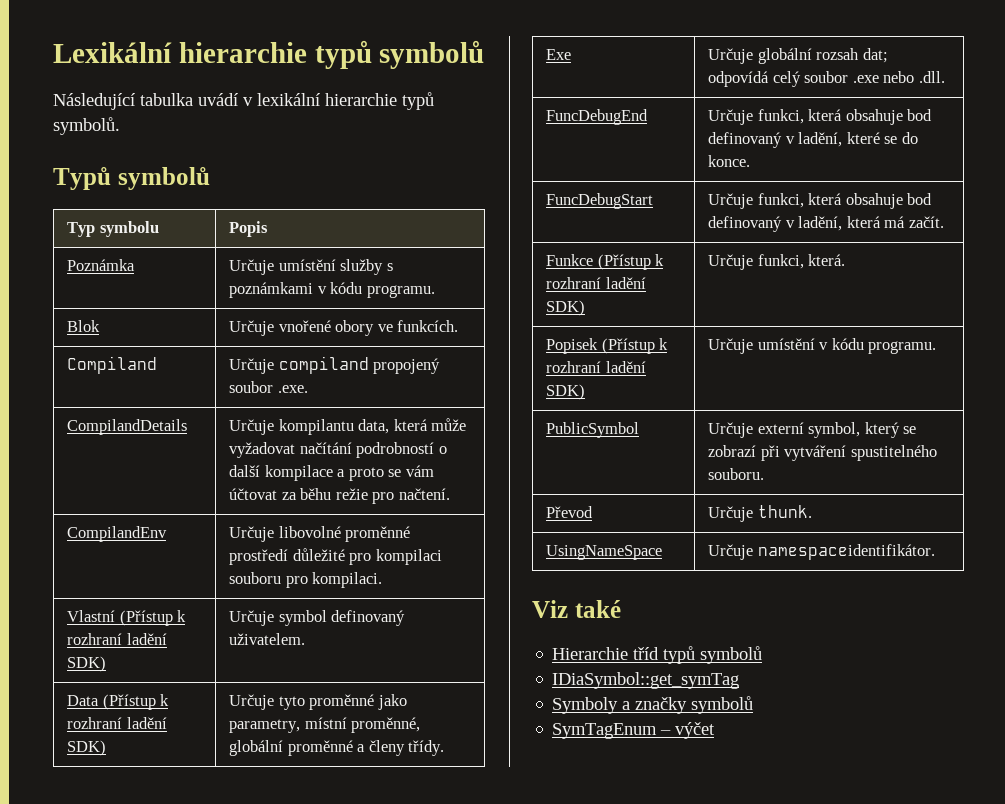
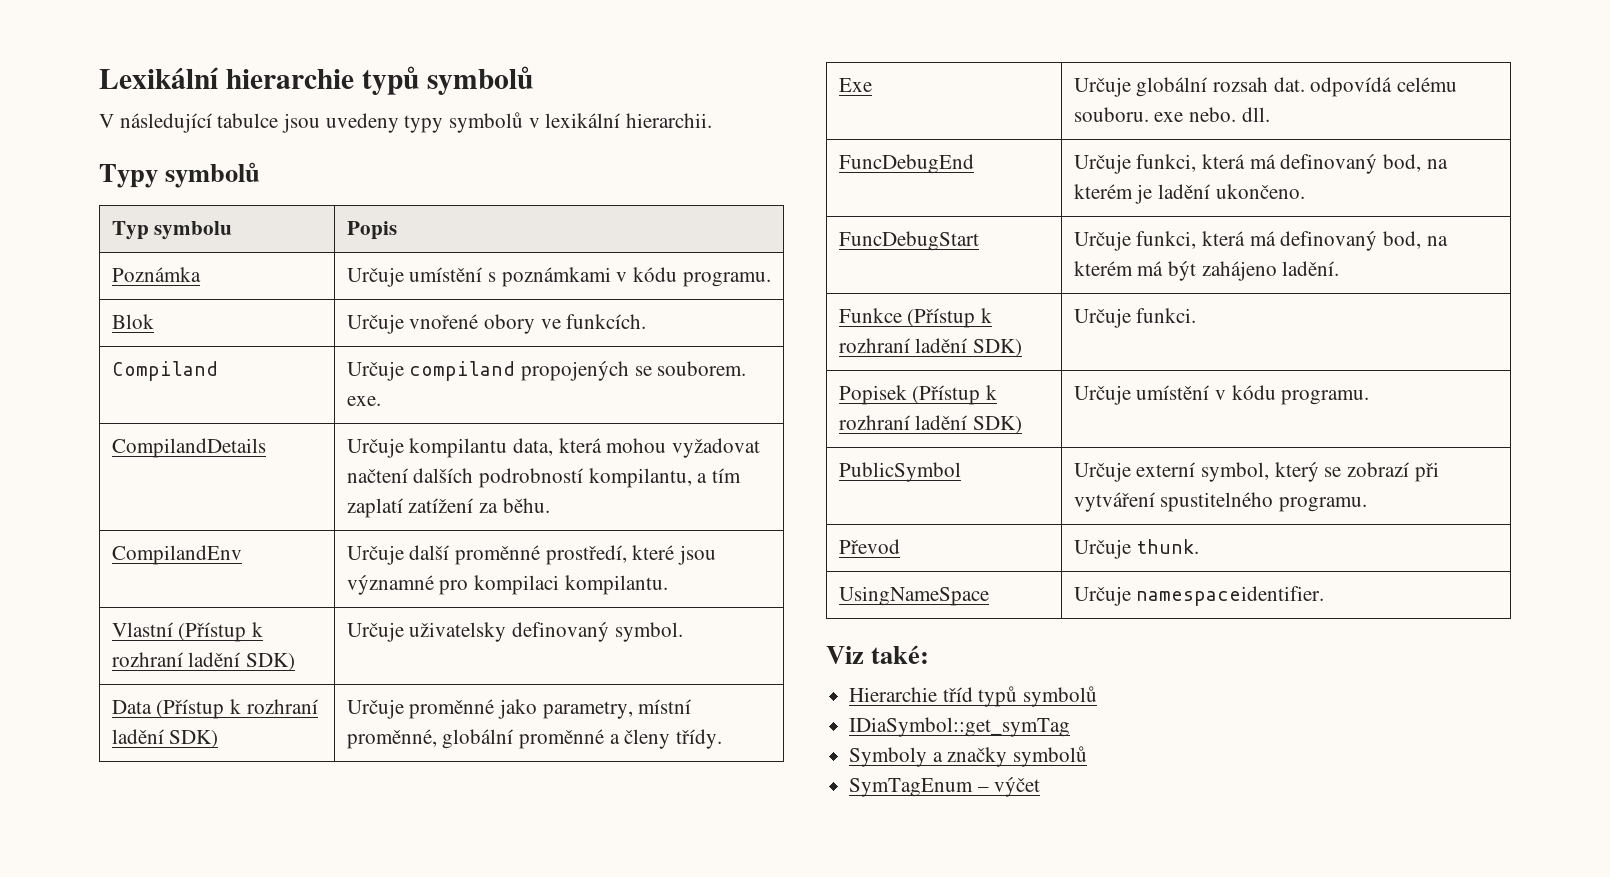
[53,92,434,110] [53,117,120,135] [53,166,111,190] Následující tabulka uvádí v lexikální hierarchie typů symbolů. // Typů -> [99,112,713,133] [99,164,158,188] V následující tabulce jsou uvedeny typy symbolů v lexikální hierarchii. // Typy
[340,259,384,275] služby -> (483, 274) none
[373,358,441,374] [229,381,308,393] propojený soubor .exe. -> [521,361,747,381] [346,396,381,406] propojených se souborem. exe.
[431,418,467,431] [229,442,447,458] [229,465,434,481] [229,488,450,504] [67,526,168,542] [229,526,411,542] [229,548,442,565] [229,572,383,588] může vyžadovat načítání podrobností o další kompilace a proto se vám účtovat za běhu režie pro načtení. // CompilandEnv | Určuje libovolné proměnné prostředí důležité pro kompilaci souboru pro kompilaci. -> [606,438,761,458] [346,468,742,488] [346,498,550,518] [111,545,242,565] [346,545,717,565] [346,575,668,595] mohou vyžadovat načtení dalších podrobností kompilantu, a tím zaplatí zatížení za běhu. // CompilandEnv | Určuje další proměnné prostředí, které jsou významné pro kompilaci kompilantu.
[278,610,406,626] [229,633,306,645] symbol definovaný uživatelem. -> [409,622,683,642] uživatelsky definovaný symbol.
[278,696,305,710] tyto -> (404, 709) none
[862,48,888,63] [708,71,945,87] [546,109,649,125] [708,109,933,125] [708,132,918,148] [708,155,751,167] [546,193,654,209] [708,193,933,209] [708,216,944,232] dat; odpovídá celý soubor .exe nebo .dll. // FuncDebugEnd | Určuje funkci, která obsahuje bod definovaný v ladění, které se do konce. // FuncDebugStart | Určuje funkci, která obsahuje bod definovaný v ladění, která má začít. -> [1273,77,1458,97] [1073,107,1270,122] [838,154,974,174] [1073,154,1448,174] [1073,184,1305,204] [838,231,979,251] [1073,231,1448,251] [1073,261,1340,281] dat. odpovídá celému souboru. exe nebo. dll. // FuncDebugEnd | Určuje funkci, která má definovaný bod, na kterém je ladění ukončeno. // FuncDebugStart | Určuje funkci, která má definovaný bod, na kterém má být zahájeno ladění.
[757,254,846,269] funkci, která. -> [1136,308,1197,323] funkci.
[708,468,765,480] souboru. -> [1279,497,1368,512] programu.
[757,544,935,560] namespaceidentifikátor. -> [1136,586,1325,606] namespaceidentifier.
[574,600,621,618] také -> [871,645,930,664] také:

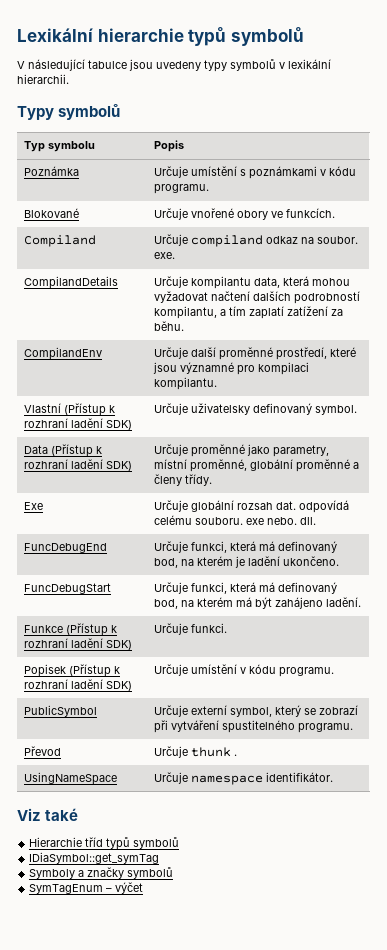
[111,314,154,329] Blok -> [23,208,79,218] Blokované
[521,361,747,381] propojených se souborem. -> [265,236,358,244] odkaz na soubor.
[1136,539,1200,554] thunk. -> [190,747,237,757] thunk .
[1136,586,1325,606] namespaceidentifier. -> [190,772,333,785] namespace identifikátor.
[871,645,930,664] také: -> [45,808,79,821] také

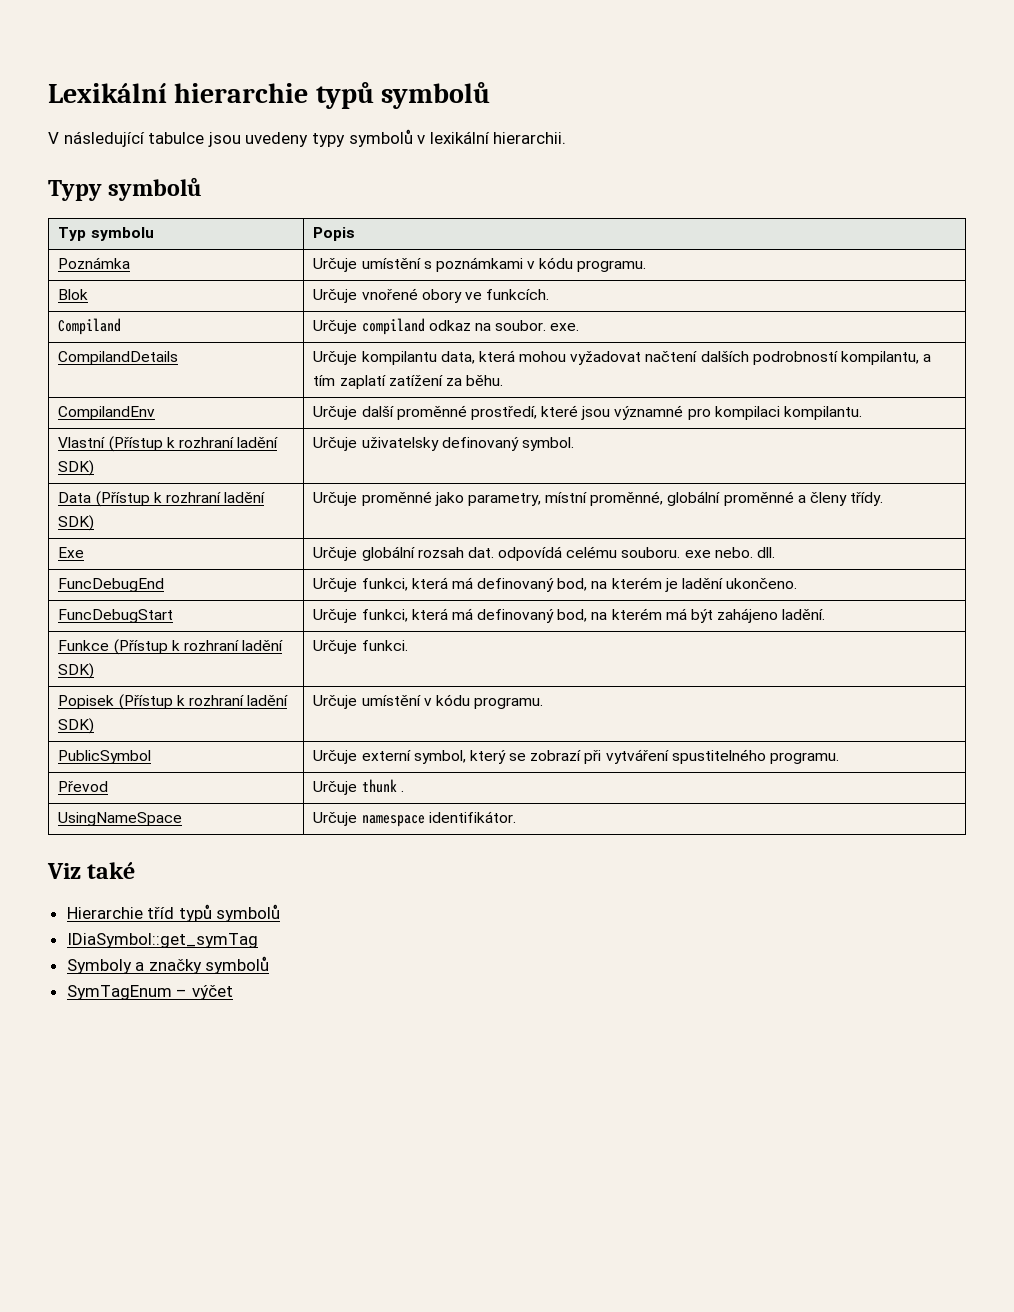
[23,208,79,218] Blokované -> [58,289,89,300] Blok

